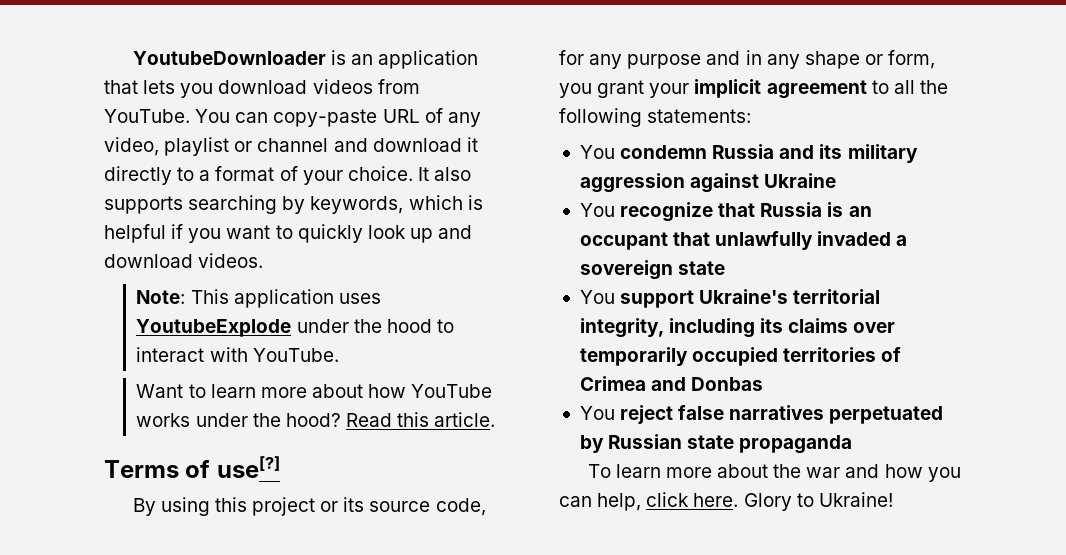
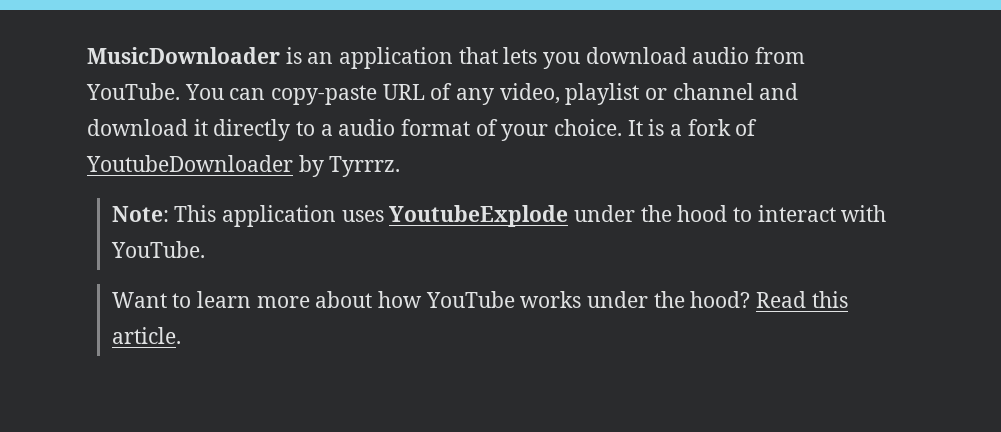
[132,51,326,65] YoutubeDownloader -> [87,47,280,64] MusicDownloader
[312,79,373,94] videos -> [692,47,750,64] audio
(211, 175) none -> [338,119,396,136] audio
[434,167,472,181] [104,195,483,214] [104,224,473,243] [104,253,264,268] also supports searching by keywords, which is helpful if you want to quickly look up and download videos. -> [648,119,758,136] [86,155,401,177] is a fork of YoutubeDownloader by Tyrrrz.
[104,456,280,478] [132,497,486,516] [559,50,936,69] [559,79,948,99] [559,108,752,127] [579,144,918,163] [579,173,837,193] [579,202,872,222] [579,231,908,250] [579,260,726,280] [579,289,881,308] [579,318,896,338] [579,347,902,366] [579,376,764,391] [579,405,944,424] [579,434,853,454] [587,464,961,482] [559,492,893,511] // Terms of use[?] // By using this project or its source code, for any purpose and in any shape or form, you grant your implicit agreement to all the following statements: // You condemn Russia and its military aggression against Ukraine // You recognize that Russia is an occupant that unlawfully invaded a sovereign state // You support Ukraine's territorial integrity, including its claims over temporarily occupied territories of Crimea and Donbas // You reject false narratives perpetuated by Russian state propaganda // To learn more about the war and how you can help, click here. Glory to Ukraine! -> (181, 335) none

